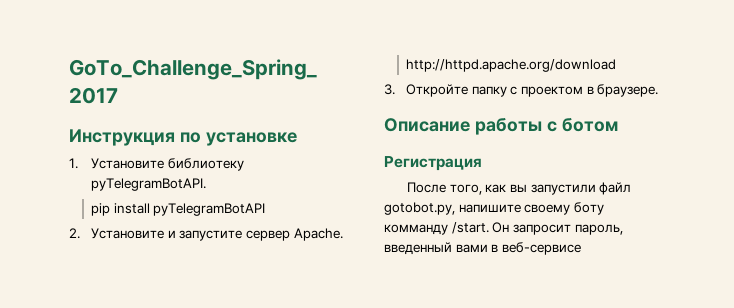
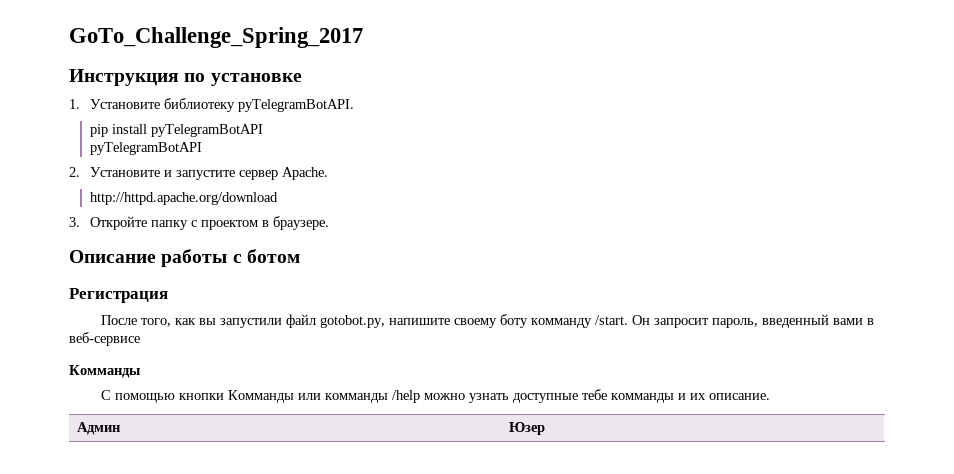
(266, 209) none -> [90,142,203,155] // pyTelegramBotAPI
(581, 248) none -> [69,365,140,378] [101,389,771,403] [77,422,121,435] [509,422,546,435] // Комманды // С помощью кнопки Комманды или комманды /help можно узнать доступные тебе комманды и их описание. // Админ | Юзер

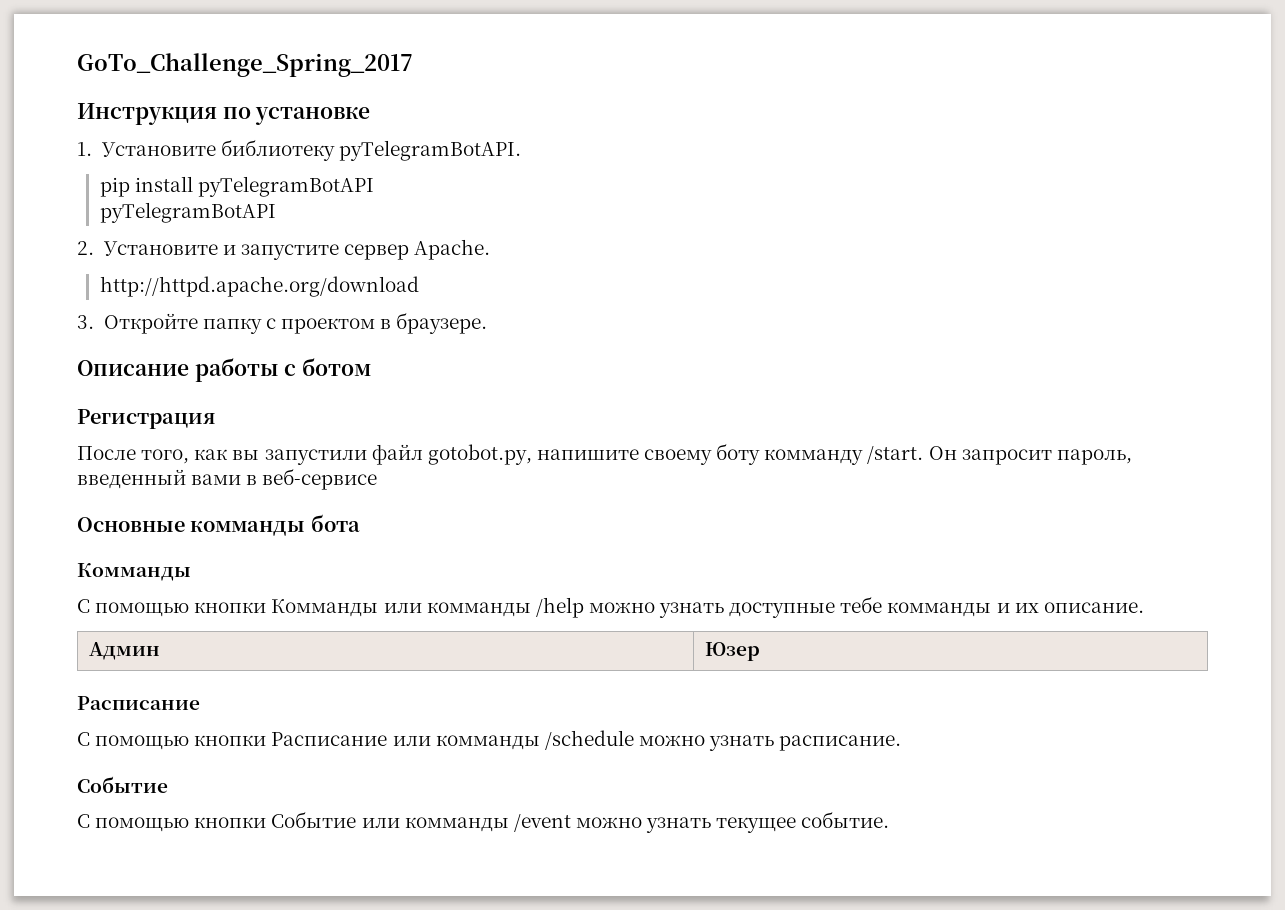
(140, 339) none -> [77,514,360,536] // Основные комманды бота
(546, 428) none -> [77,696,200,710] [77,730,902,751] [77,776,168,793] [77,811,890,833] // Расписание // С помощью кнопки Расписание или комманды /schedule можно узнать расписание. // Событие // С помощью кнопки Событие или комманды /event можно узнать текущее событие.

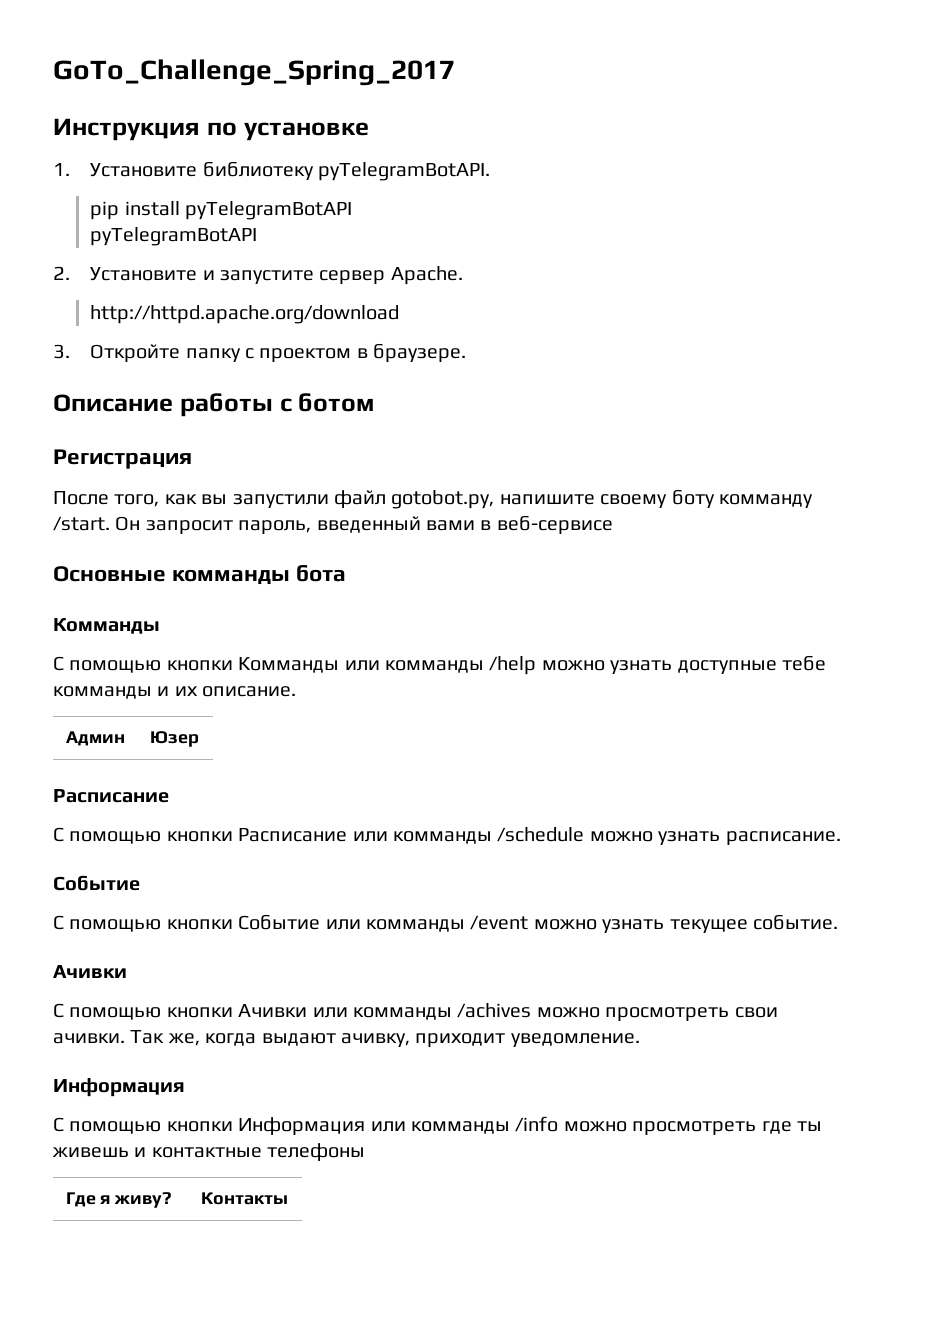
(890, 819) none -> [53,965,127,978] [53,1003,778,1021] [53,1030,640,1047] [53,1078,185,1097] [53,1116,822,1135] [52,1143,366,1161] [65,1192,173,1208] [200,1192,288,1205] // Ачивки // С помощью кнопки Ачивки или комманды /achives можно просмотреть свои ачивки. Так же, когда выдают ачивку, приходит уведомление. // Информация // С помощью кнопки Информация или комманды /info можно просмотреть где ты живешь и контактные телефоны // Где я живу? | Контакты

